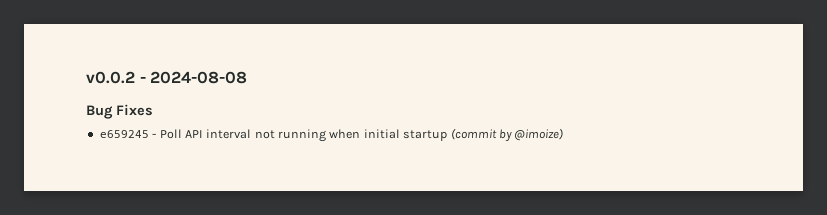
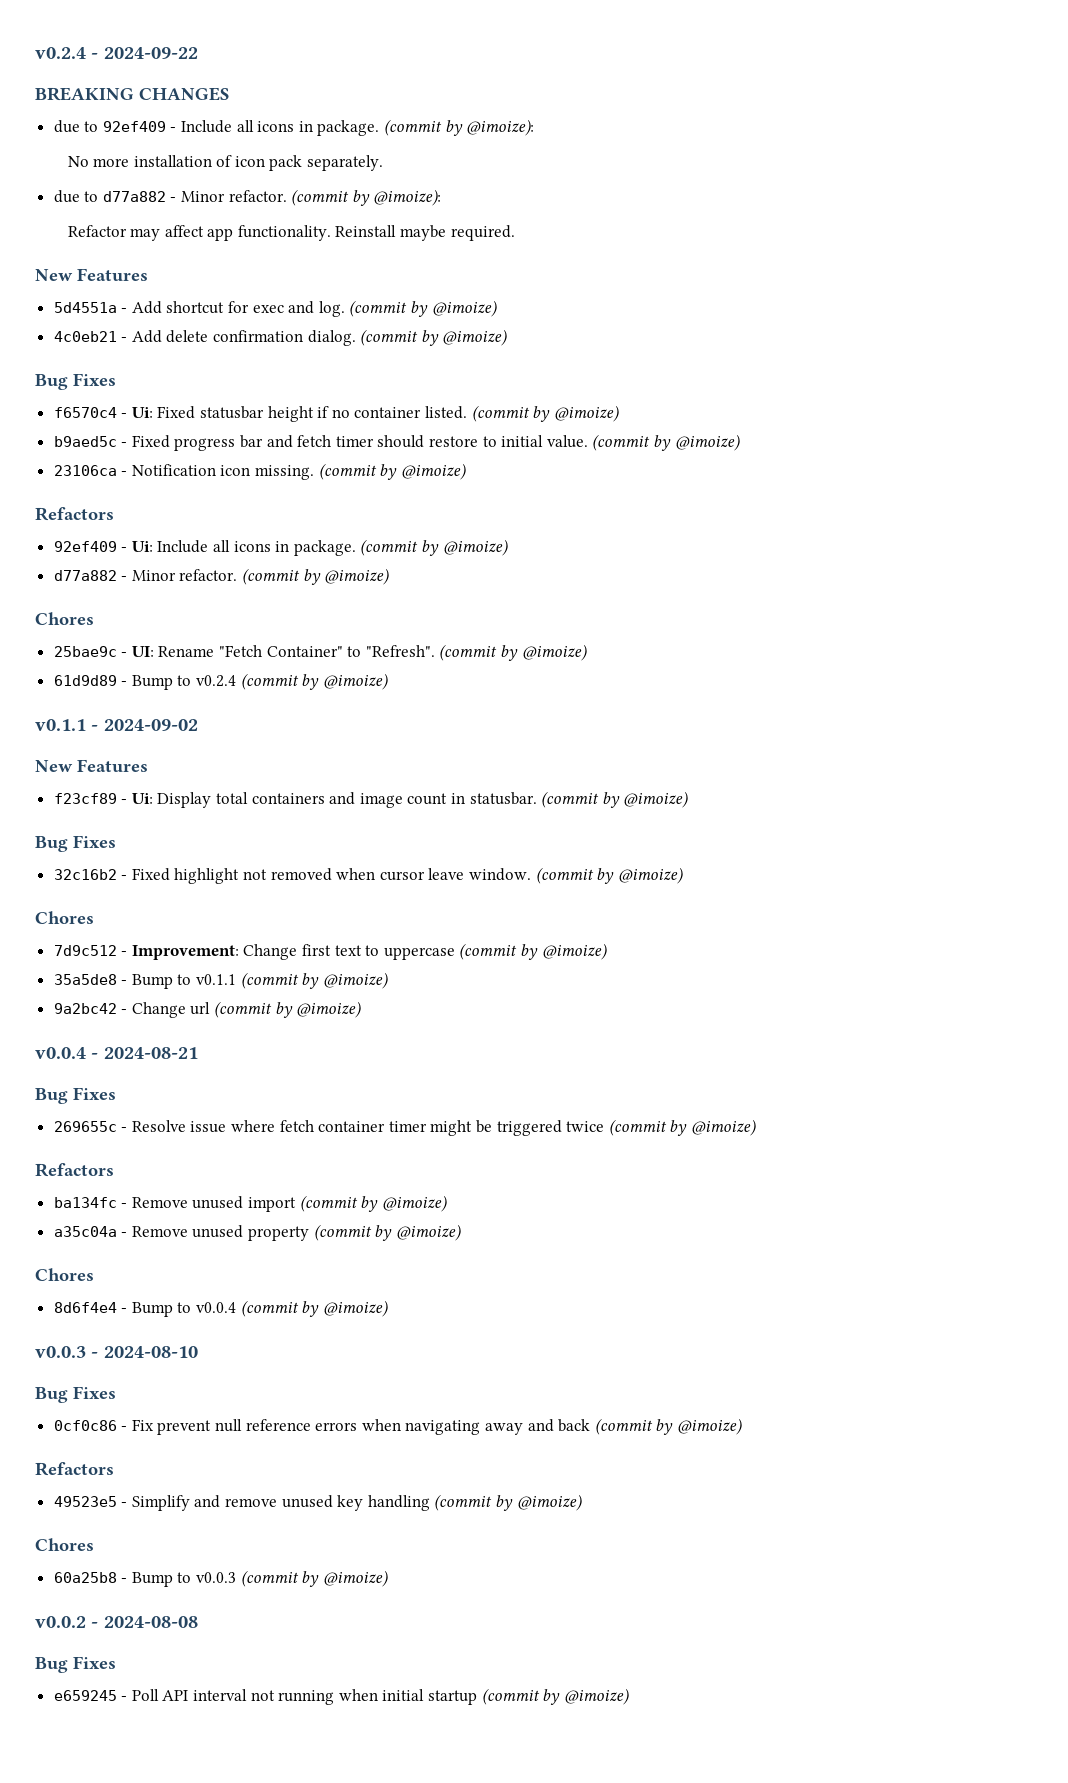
(86, 77) none -> [35,47,198,59] [35,87,229,101] [53,119,535,136] [67,155,384,171] [53,189,442,206] [67,225,515,241] [35,268,148,282] [53,300,497,317] [53,329,508,346] [35,373,116,390] [53,405,619,422] [53,434,740,451] [53,463,466,480] [35,507,114,521] [53,539,508,556] [53,568,390,585] [35,612,94,625] [53,644,587,661] [53,673,388,690] [35,719,198,731] [35,759,148,773] [53,791,689,808] [35,835,116,852] [53,867,683,884] [35,911,94,924] [53,943,607,960] [53,972,388,989] [53,1001,362,1018] [35,1047,198,1059] [35,1087,116,1104] [53,1119,756,1136] [35,1163,114,1177] [53,1195,447,1212] [53,1224,461,1241] [35,1268,94,1281] [53,1300,388,1317] [35,1346,198,1358] [35,1386,116,1403] [53,1418,742,1435] [35,1462,114,1476] [53,1494,582,1511] [35,1538,94,1551] [53,1570,388,1587] v0.2.4 - 2024-09-22 // BREAKING CHANGES // due to 92ef409 - Include all icons in package. (commit by @imoize): // No more installation of icon pack separately. // due to d77a882 - Minor refactor. (commit by @imoize): // Refactor may affect app functionality. Reinstall maybe required. // New Features // 5d4551a - Add shortcut for exec and log. (commit by @imoize) // 4c0eb21 - Add delete confirmation dialog. (commit by @imoize) // Bug Fixes // f6570c4 - Ui: Fixed statusbar height if no container listed. (commit by @imoize) // b9aed5c - Fixed progress bar and fetch timer should restore to initial value. (commit by @imoize) // 23106ca - Notification icon missing. (commit by @imoize) // Refactors // 92ef409 - Ui: Include all icons in package. (commit by @imoize) // d77a882 - Minor refactor. (commit by @imoize) // Chores // 25bae9c - UI: Rename "Fetch Container" to "Refresh". (commit by @imoize) // 61d9d89 - Bump to v0.2.4 (commit by @imoize) // v0.1.1 - 2024-09-02 // New Features // f23cf89 - Ui: Display total containers and image count in statusbar. (commit by @imoize) // Bug Fixes // 32c16b2 - Fixed highlight not removed when cursor leave window. (commit by @imoize) // Chores // 7d9c512 - Improvement: Change first text to uppercase (commit by @imoize) // 35a5de8 - Bump to v0.1.1 (commit by @imoize) // 9a2bc42 - Change url (commit by @imoize) // v0.0.4 - 2024-08-21 // Bug Fixes // 269655c - Resolve issue where fetch container timer might be triggered twice (commit by @imoize) // Refactors // ba134fc - Remove unused import (commit by @imoize) // a35c04a - Remove unused property (commit by @imoize) // Chores // 8d6f4e4 - Bump to v0.0.4 (commit by @imoize) // v0.0.3 - 2024-08-10 // Bug Fixes // 0cf0c86 - Fix prevent null reference errors when navigating away and back (commit by @imoize) // Refactors // 49523e5 - Simplify and remove unused key handling (commit by @imoize) // Chores // 60a25b8 - Bump to v0.0.3 (commit by @imoize) //

